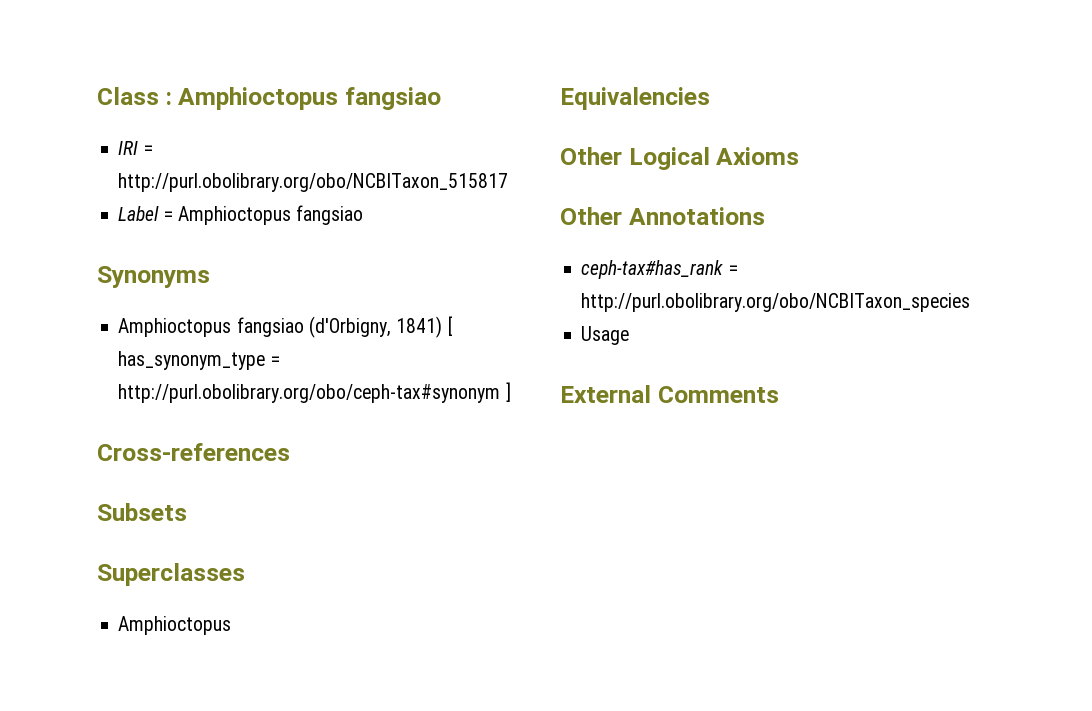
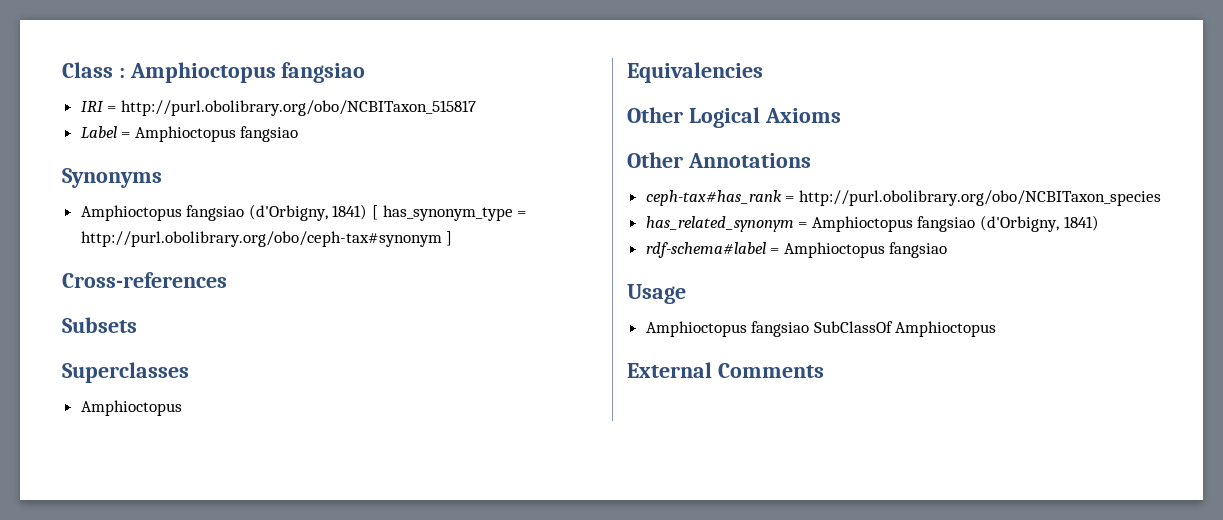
[581,326,630,345] Usage -> [645,215,1099,232] [645,242,948,258] [627,284,686,304] [645,321,997,337] has_related_synonym = Amphioctopus fangsiao (d'Orbigny, 1841) // rdf-schema#label = Amphioctopus fangsiao // Usage // Amphioctopus fangsiao SubClassOf Amphioctopus

